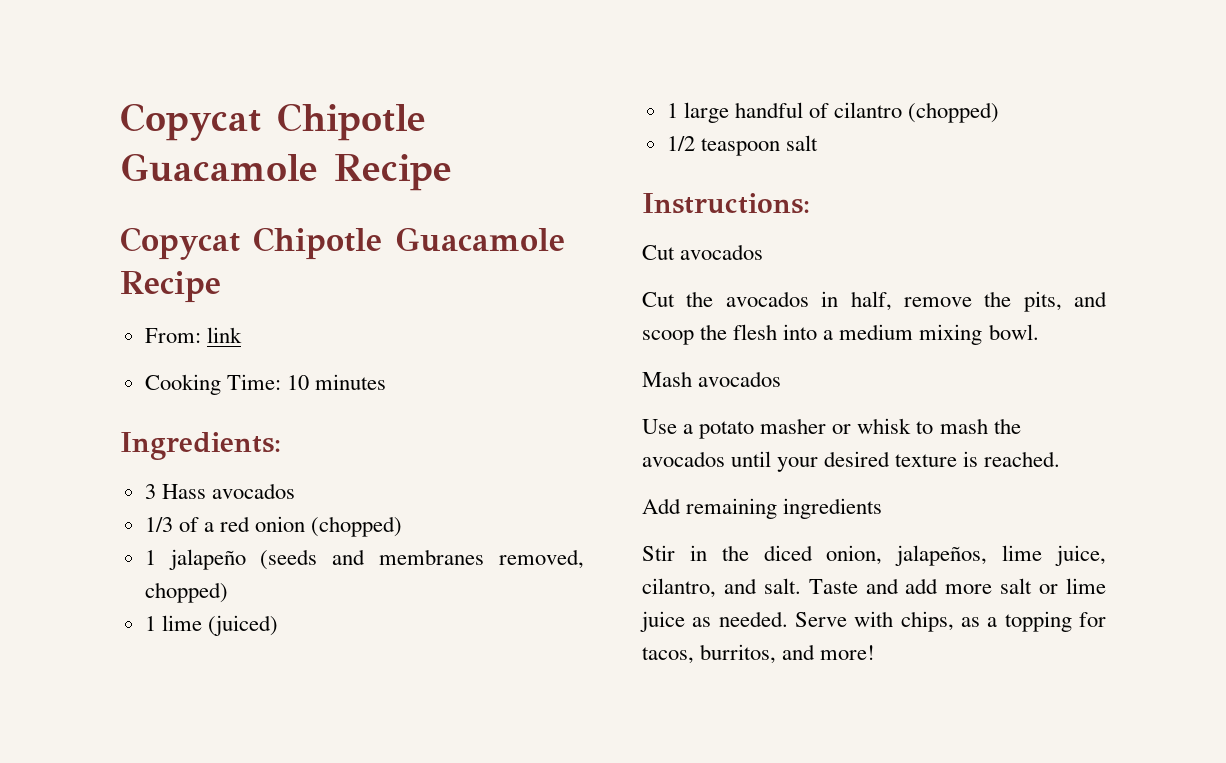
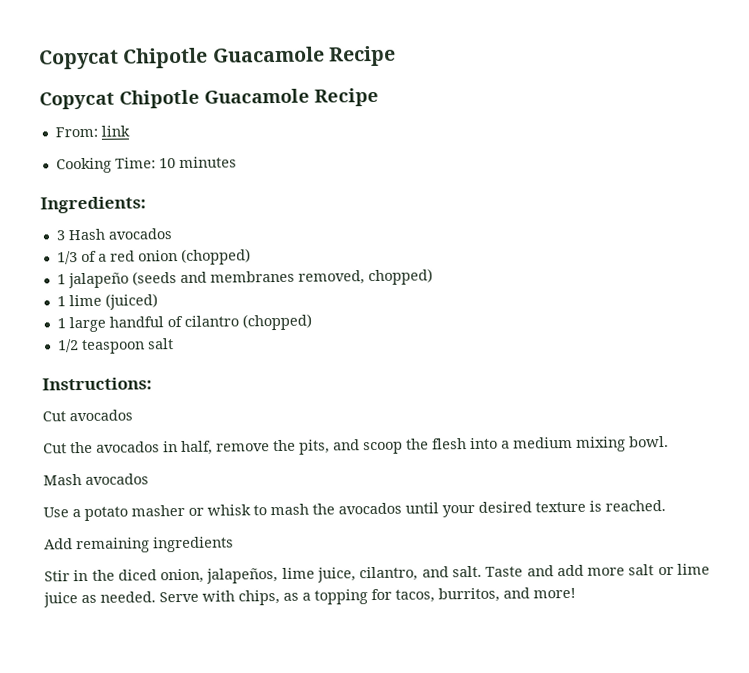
[161,484,206,499] Hass -> [67,228,105,241] Hash

